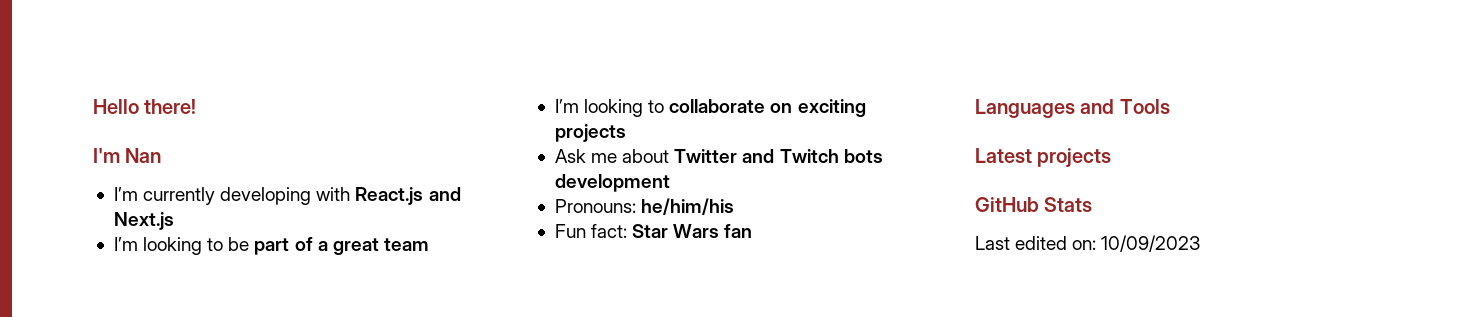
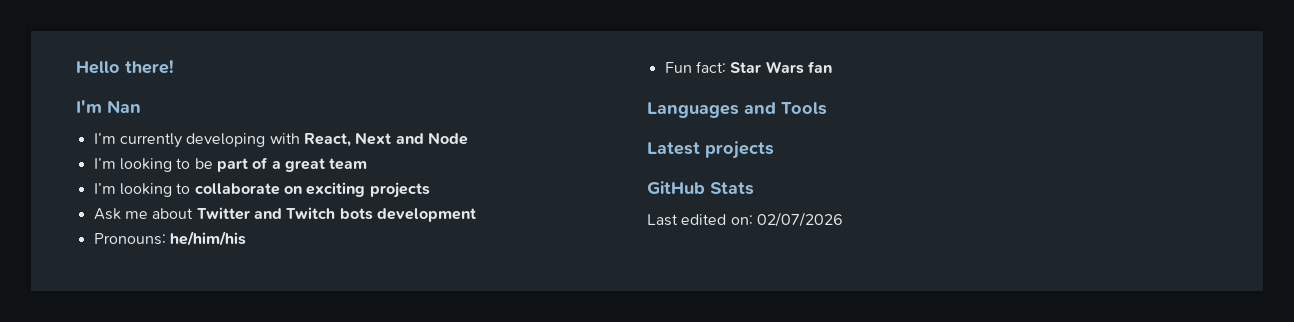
[355,187,461,205] [113,212,174,230] React.js and Next.js -> [303,132,468,147] React, Next and Node
[1101,235,1201,252] 10/09/2023 -> [756,212,843,227] 02/07/2026

